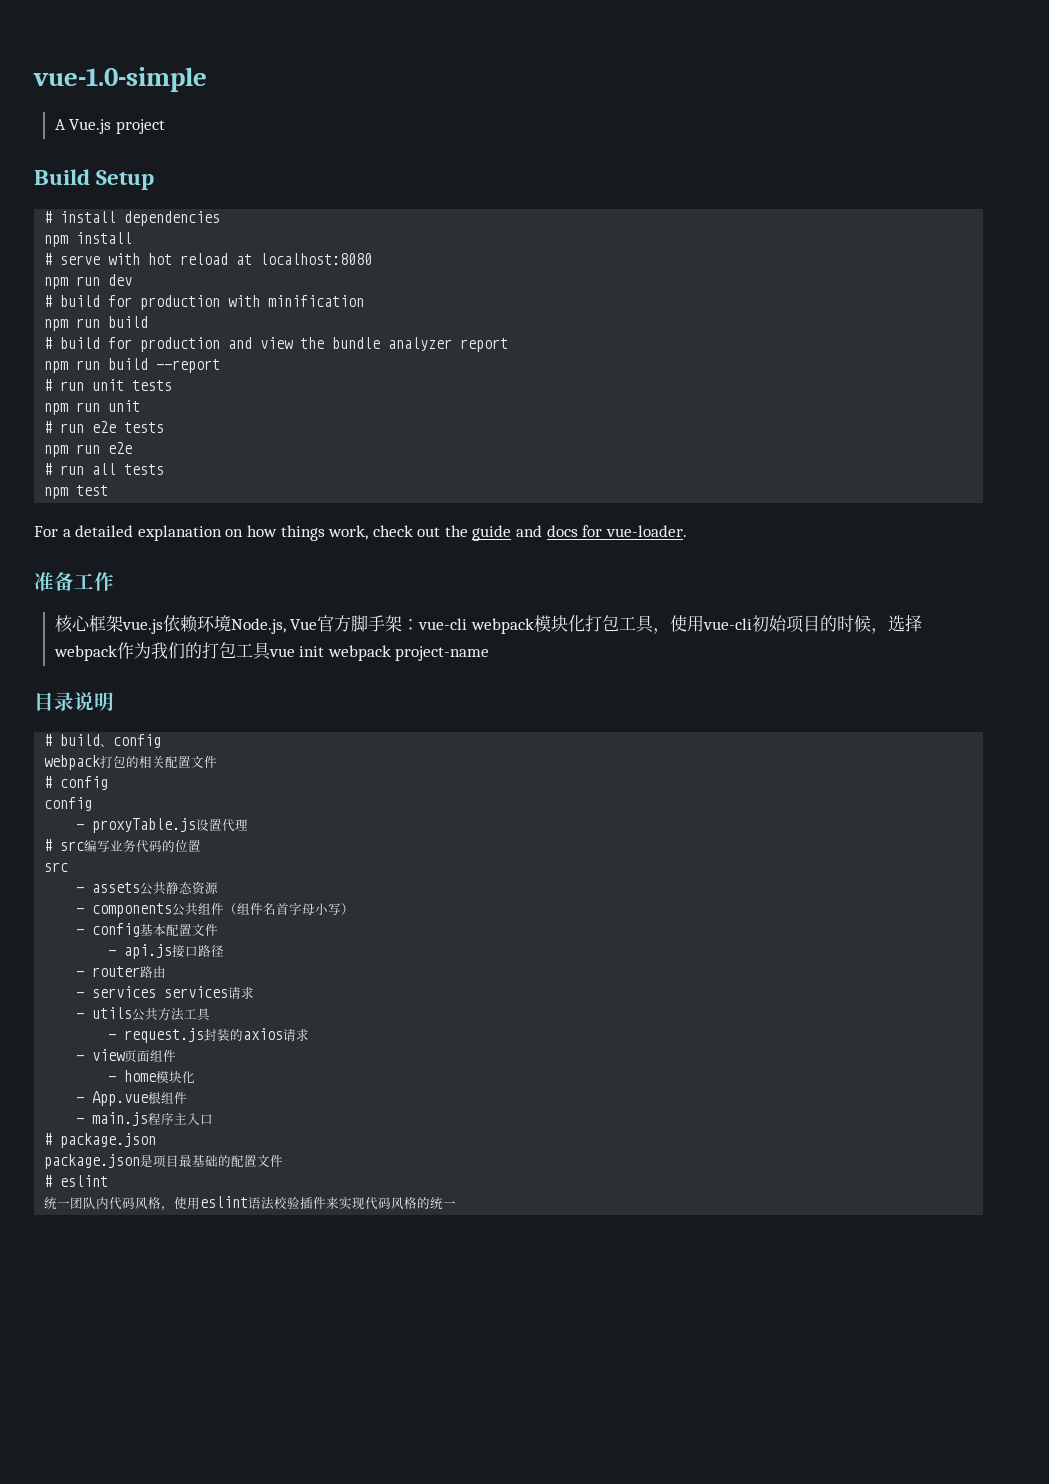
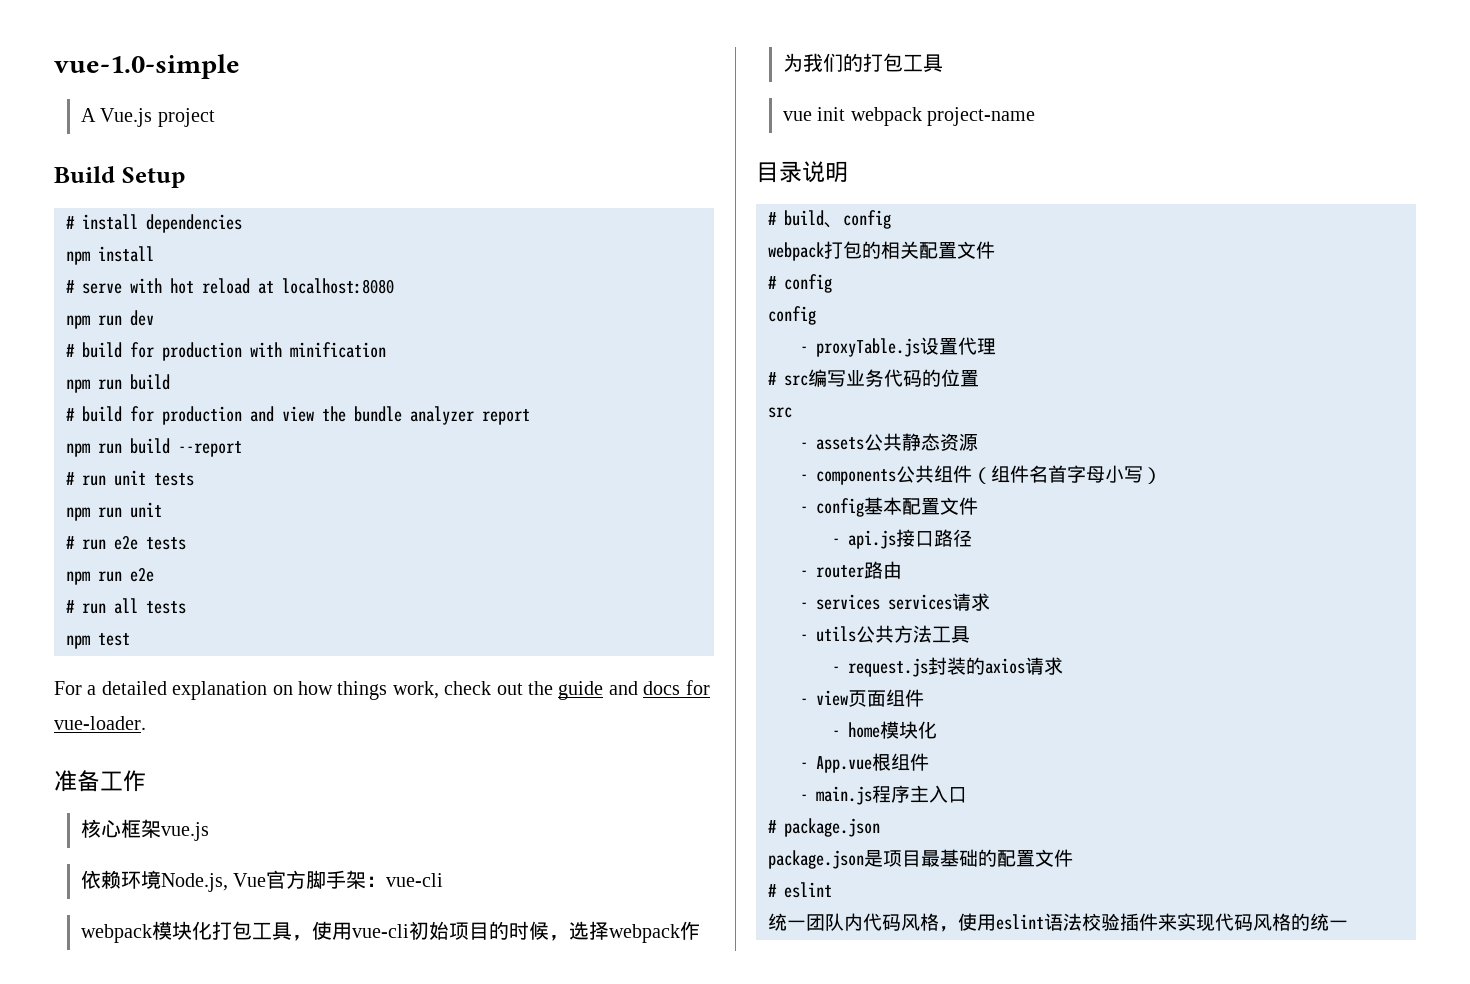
(163, 626) none -> (209, 831) //
(468, 624) none -> (444, 880) //
(271, 651) none -> (943, 63) //

